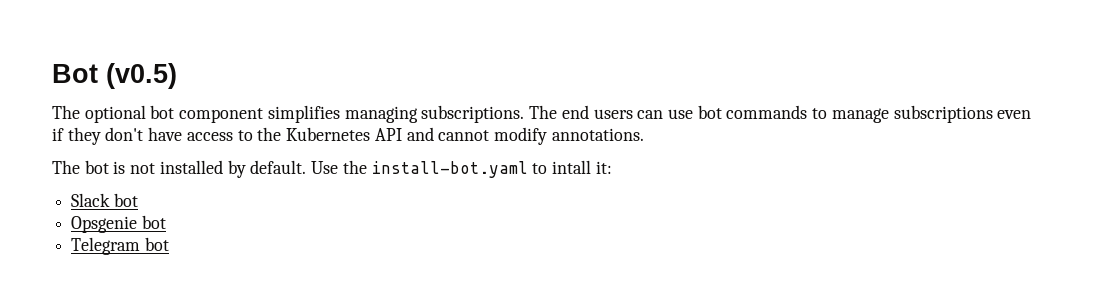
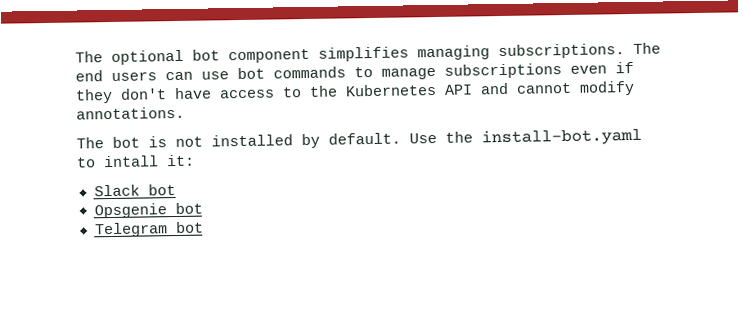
[52,63,177,89] Bot (v0.5) // -> (75, 57) none

